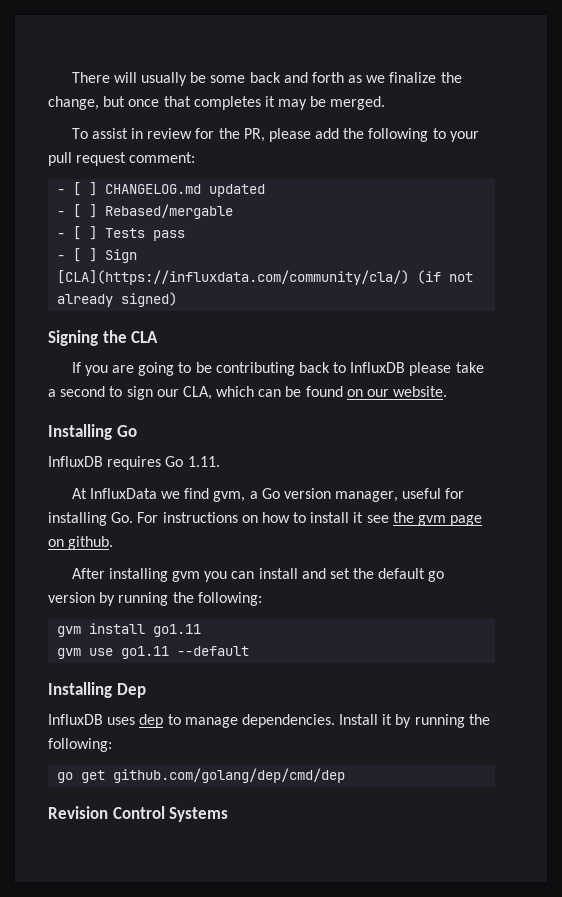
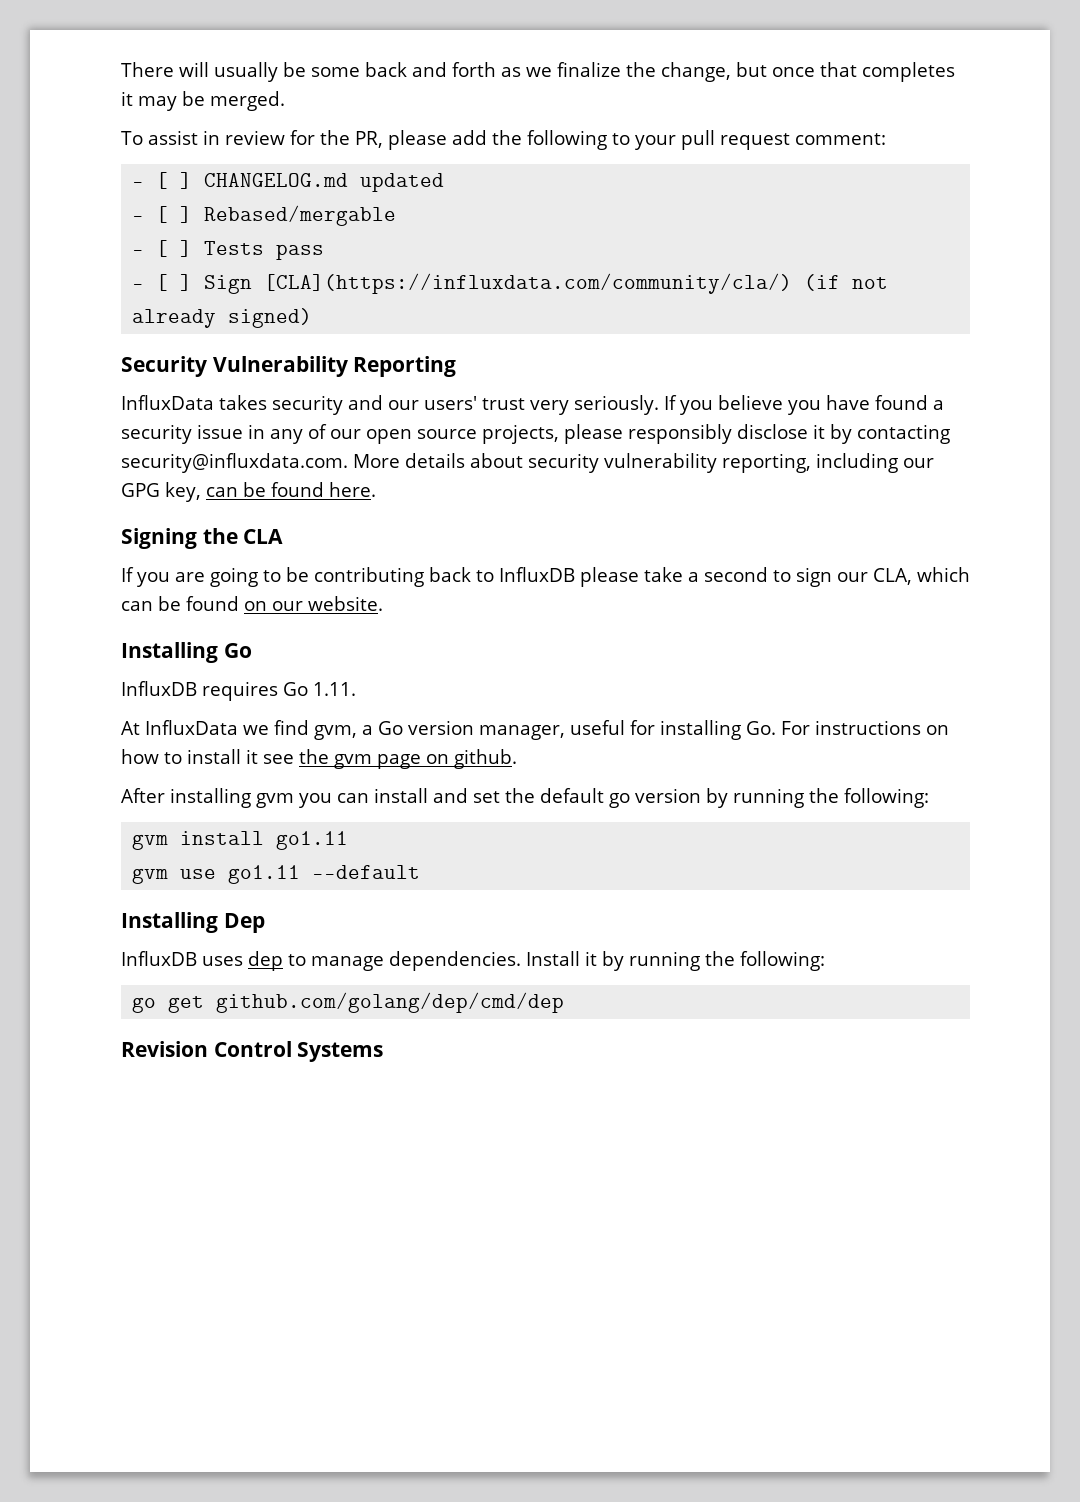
(178, 299) none -> [121,356,457,377] [121,395,944,415] [121,424,950,444] [121,453,934,473] [121,482,376,502] // Security Vulnerability Reporting // InfluxData takes security and our users' trust very seriously. If you believe you have found a security issue in any of our open source projects, please responsibly disclose it by contacting security@influxdata.com. More details about security vulnerability reporting, including our GPG key, can be found here.

